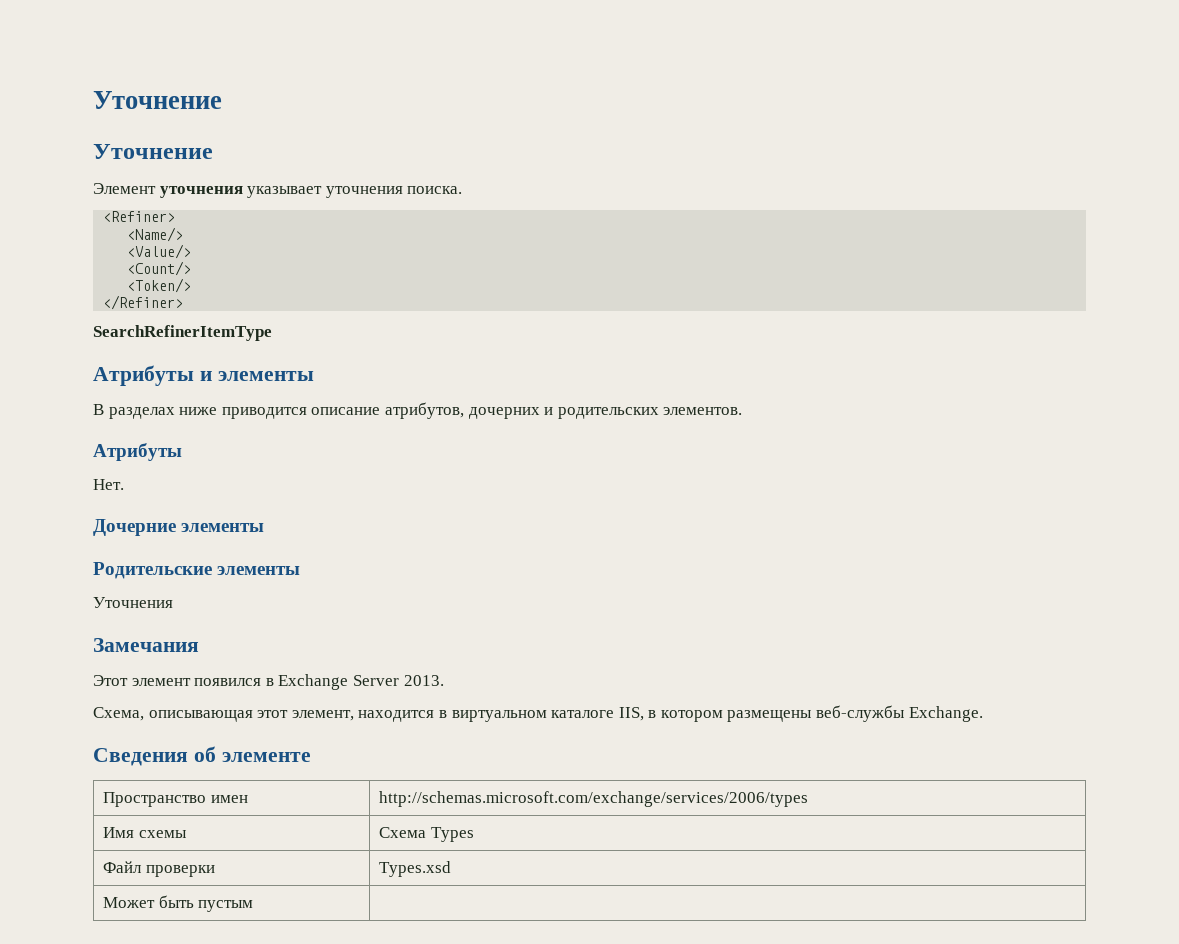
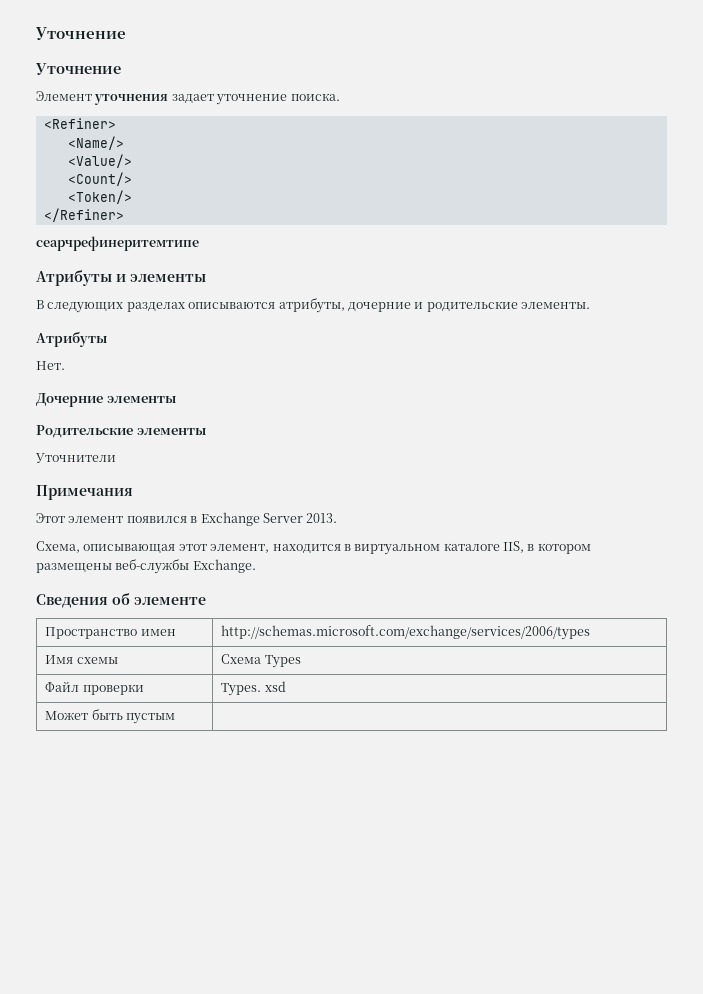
[247,186,403,198] указывает уточнения -> [171,94,288,105] задает уточнение
[93,325,272,341] SearchRefinerItemType -> [36,236,199,251] сеарчрефинеритемтипе
[108,402,743,419] разделах ниже приводится описание атрибутов, дочерних и родительских элементов. -> [47,298,590,313] следующих разделах описываются атрибуты, дочерние и родительские элементы.
[93,597,173,608] [93,638,199,652] Уточнения // Замечания -> [35,453,116,463] [36,485,133,500] Уточнители // Примечания
[379,861,452,877] Types.xsd -> [221,681,286,696] Types. xsd

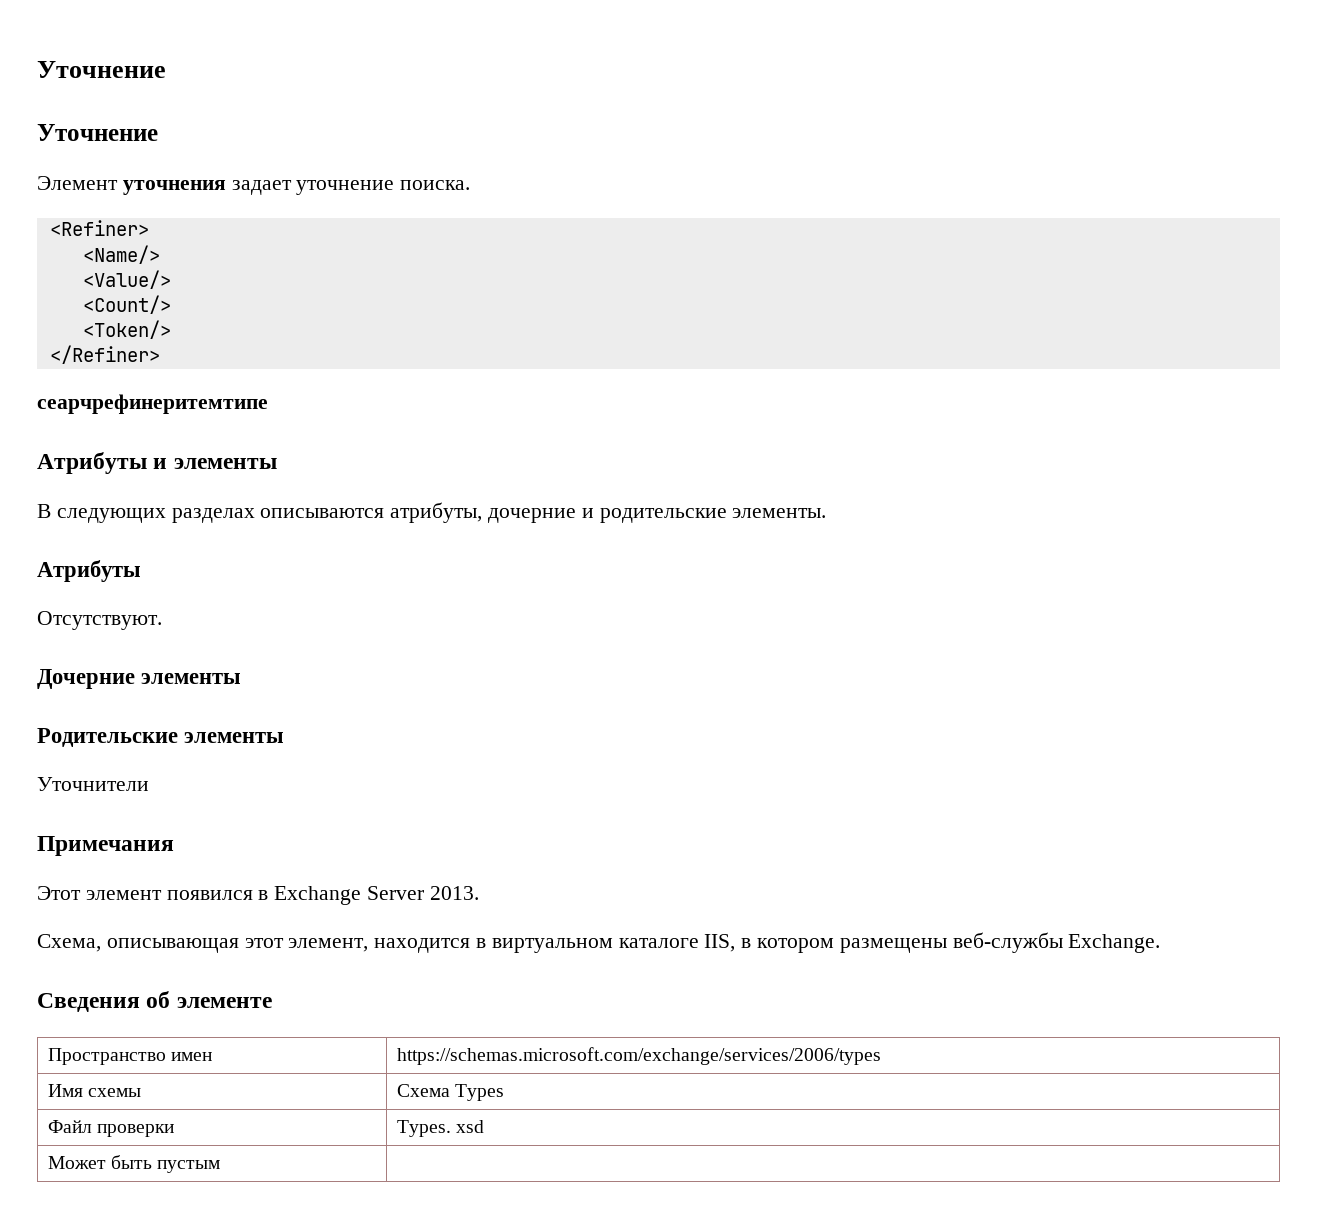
[36,361,65,370] Нет. -> [37,611,162,630] Отсутствуют.
[221,625,591,640] http://schemas.microsoft.com/exchange/services/2006/types -> [396,1047,881,1065] https://schemas.microsoft.com/exchange/services/2006/types

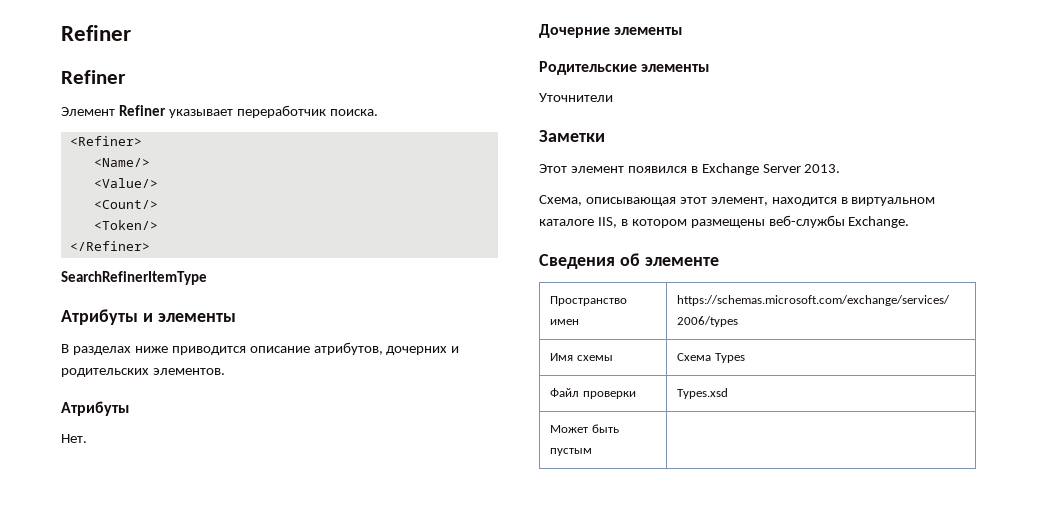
[37,61,166,78] [37,124,158,141] Уточнение // Уточнение -> [61,25,131,41] [61,70,126,84] Refiner // Refiner
[122,180,395,195] уточнения задает уточнение -> [118,105,326,118] Refiner указывает переработчик
[37,394,268,414] сеарчрефинеритемтипе -> [61,271,207,285] SearchRefinerItemType
[56,502,827,523] следующих разделах описываются атрибуты, дочерние и родительские элементы. -> [72,342,460,355] [61,368,225,377] разделах ниже приводится описание атрибутов, дочерних и родительских элементов.
[37,611,162,630] Отсутствуют. -> [61,434,87,443] Нет.
[37,836,174,856] Примечания -> [539,130,605,142] Заметки
[396,1120,485,1137] Types. xsd -> [677,388,729,399] Types.xsd

